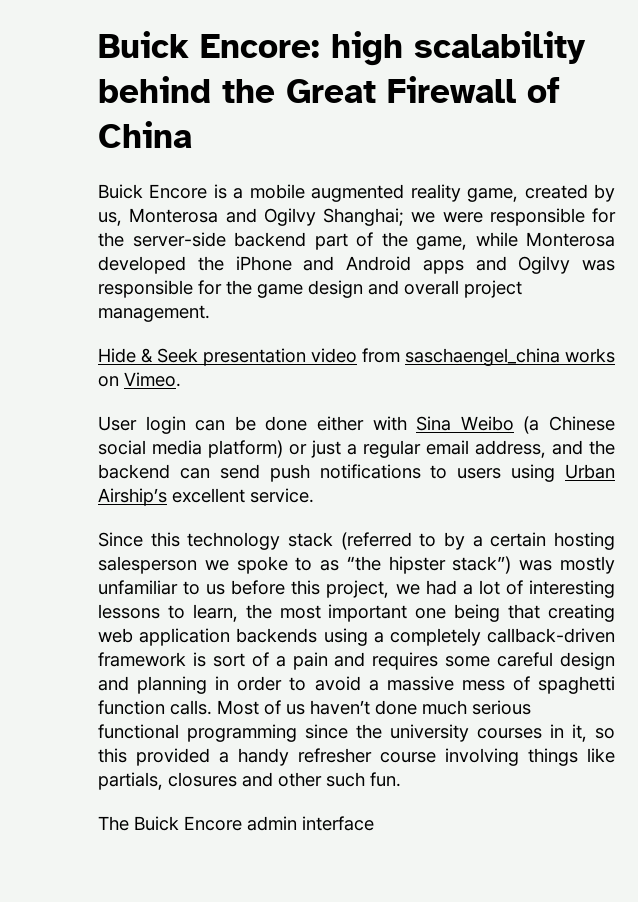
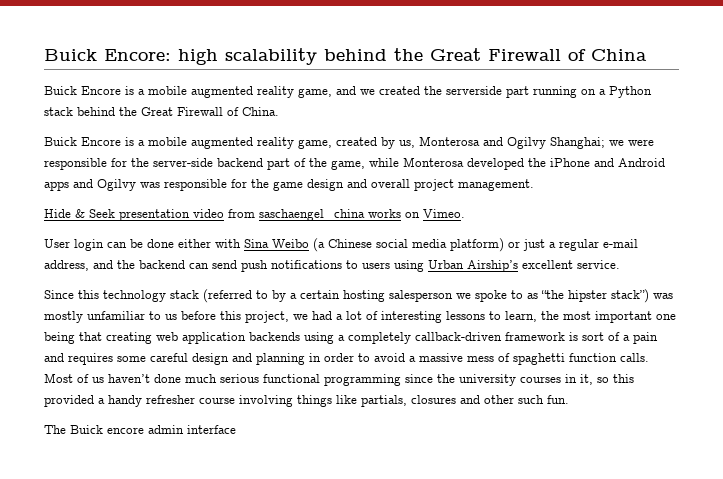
(192, 134) none -> [44,86,652,98] [44,107,279,116] // Buick Encore is a mobile augmented reality game, and we created the serverside part running on a Python stack behind the Great Firewall of China.
[426,440,469,455] email -> [603,239,638,248] e-mail
[184,816,242,831] Encore -> [107,427,144,434] encore

